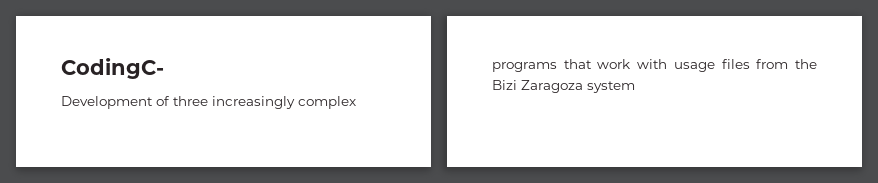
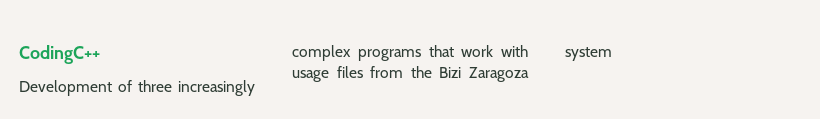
[61,58,164,79] CodingC- -> [19,45,100,64] CodingC++

